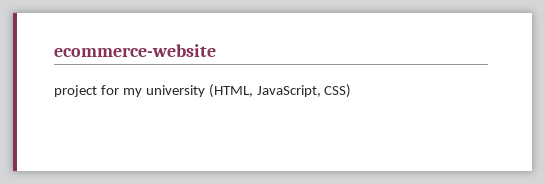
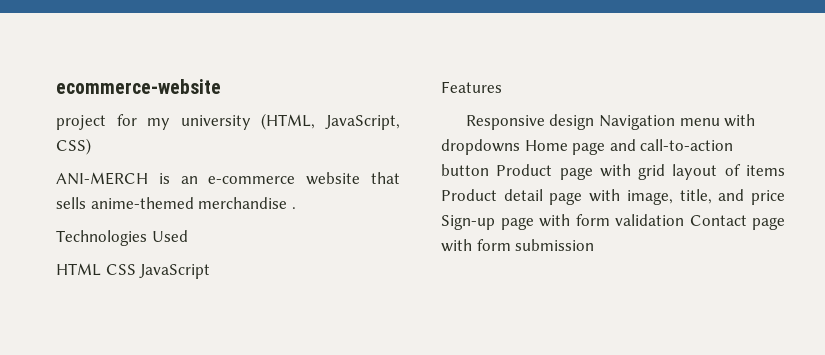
(352, 91) none -> [56,172,401,185] [56,197,296,209] [56,230,188,246] [56,263,211,279] [441,81,502,93] [465,114,756,130] [441,139,734,155] [441,164,785,180] [441,189,785,205] [441,214,785,230] [441,239,595,252] // ANI-MERCH is an e-commerce website that sells anime-themed merchandise . // Technologies Used // HTML CSS JavaScript // Features // Responsive design Navigation menu with dropdowns Home page and call-to-action button Product page with grid layout of items Product detail page with image, title, and price Sign-up page with form validation Contact page with form submission

